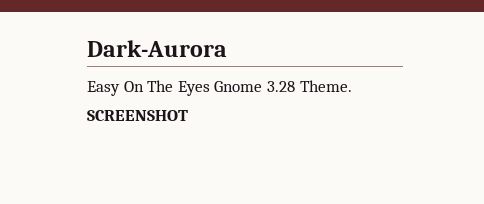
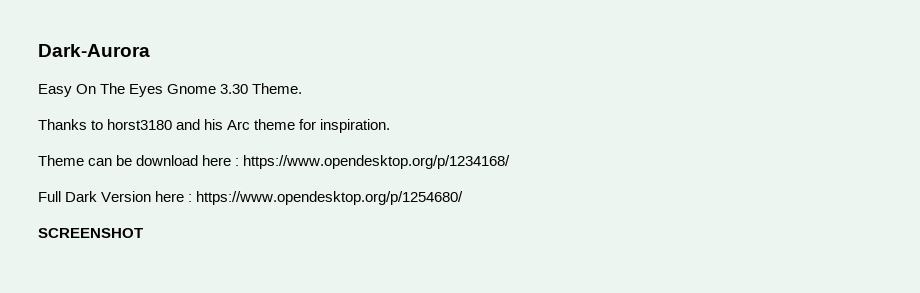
[266,81,295,92] 3.28 -> [220,84,249,94] 3.30
(352, 86) none -> [38,119,391,133] [38,155,511,169] [38,191,464,205] // Thanks to horst3180 and his Arc theme for inspiration. // Theme can be download here : https://www.opendesktop.org/p/1234168/ // Full Dark Version here : https://www.opendesktop.org/p/1254680/

